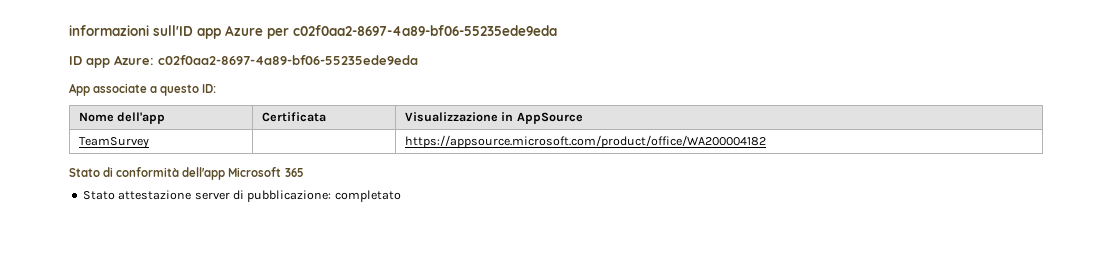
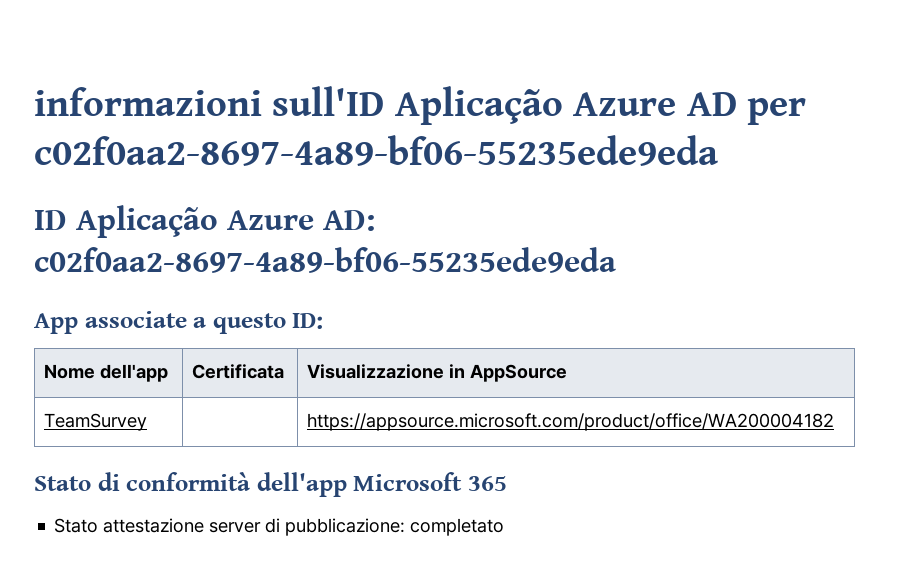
[197,25,263,39] app Azure -> [394,86,737,125] Aplicação Azure AD
[86,55,154,68] app Azure: -> [76,205,375,238] Aplicação Azure AD:

